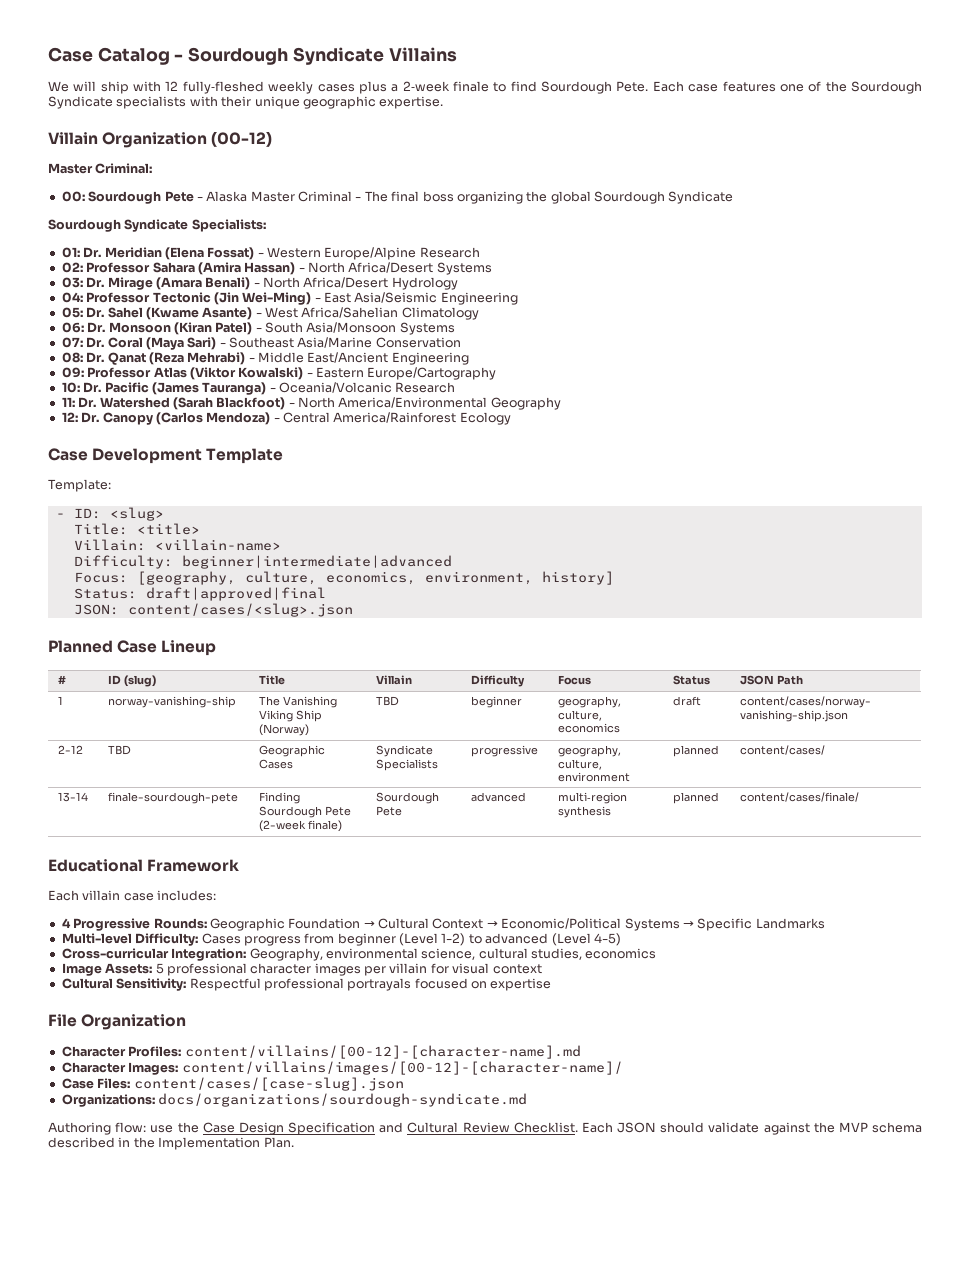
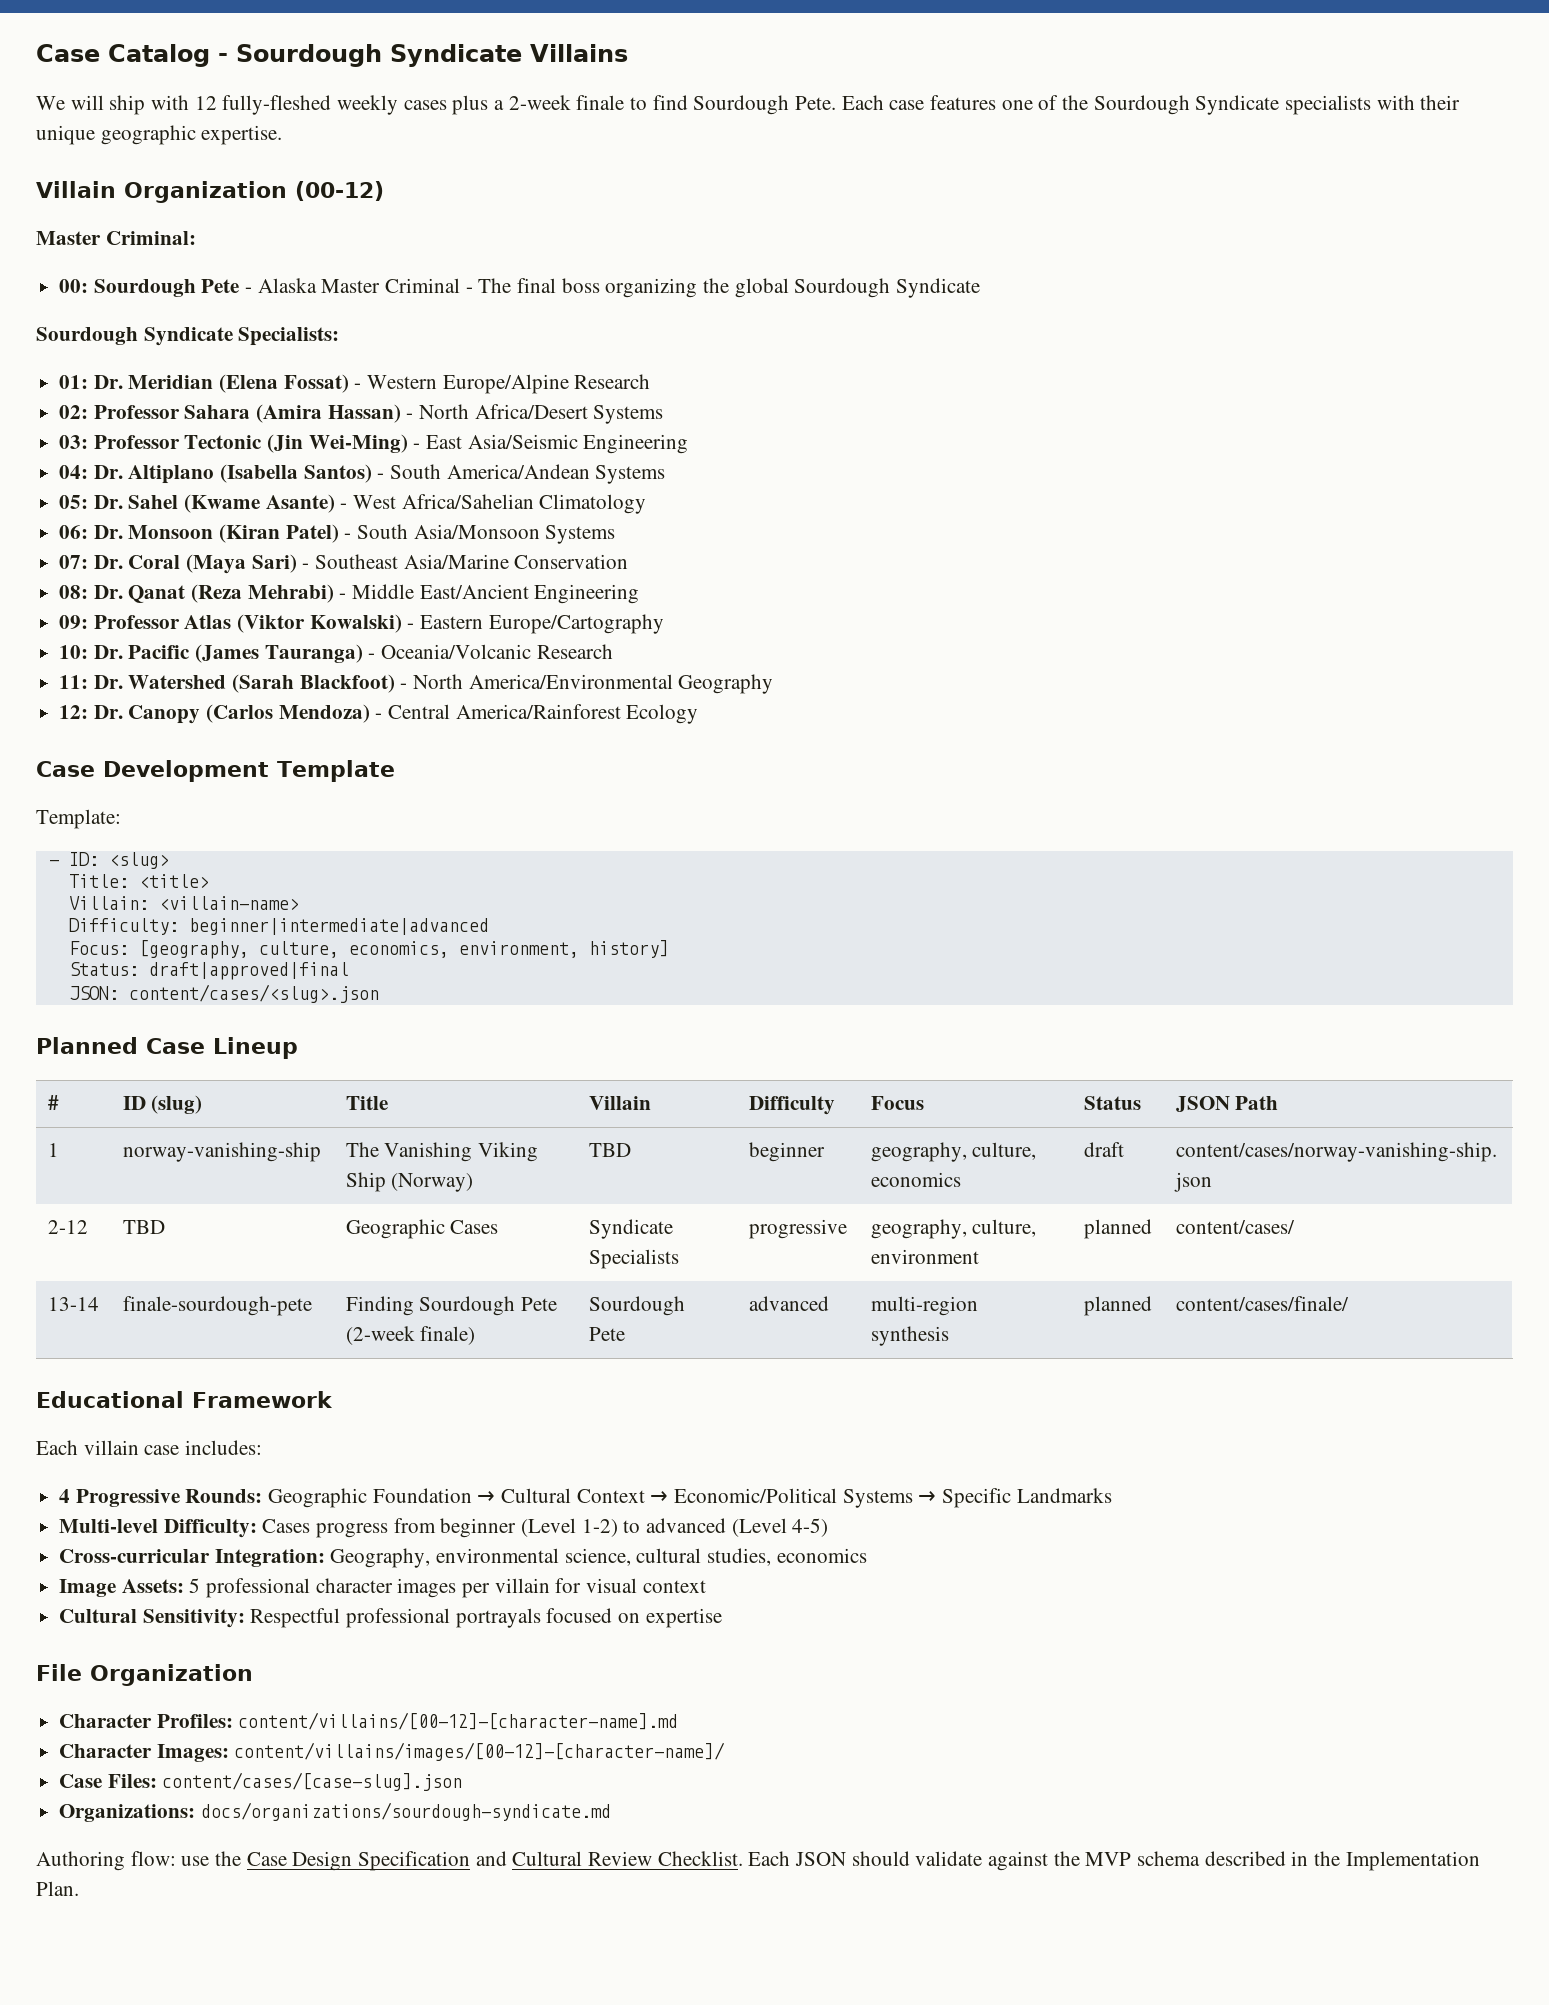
[86,277,458,290] [61,292,83,303] Dr. Mirage (Amara Benali) - North Africa/Desert Hydrology // 04: -> (89, 442) none
(518, 298) none -> [59,464,666,484] // 04: Dr. Altiplano (Isabella Santos) - South America/Andean Systems

